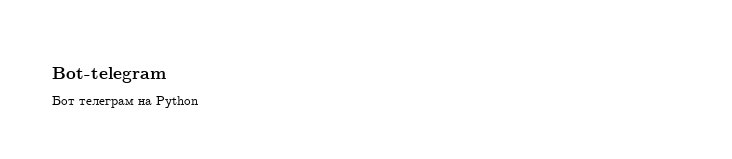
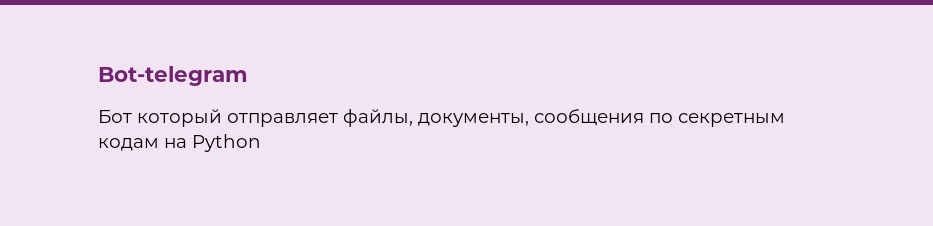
[79,98,134,108] телеграм -> [137,109,785,127] [98,138,159,151] который отправляет файлы, документы, сообщения по секретным кодам

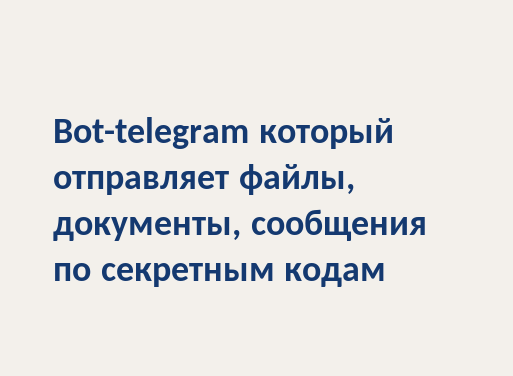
[98,110,132,123] // Бот -> (249, 133) none
[164,134,261,152] на Python -> (387, 275) none

